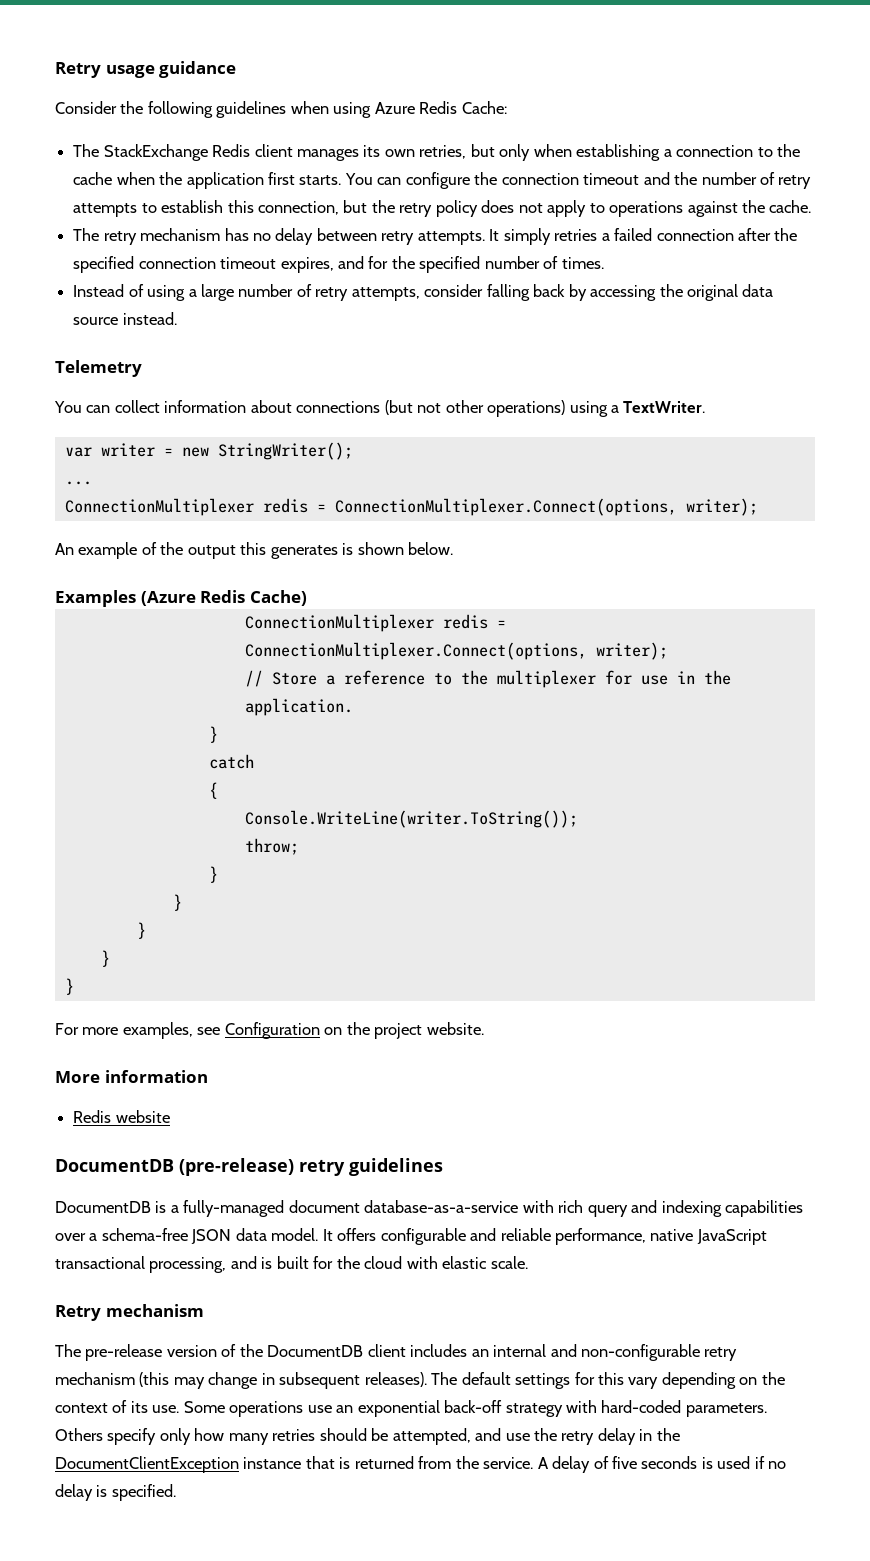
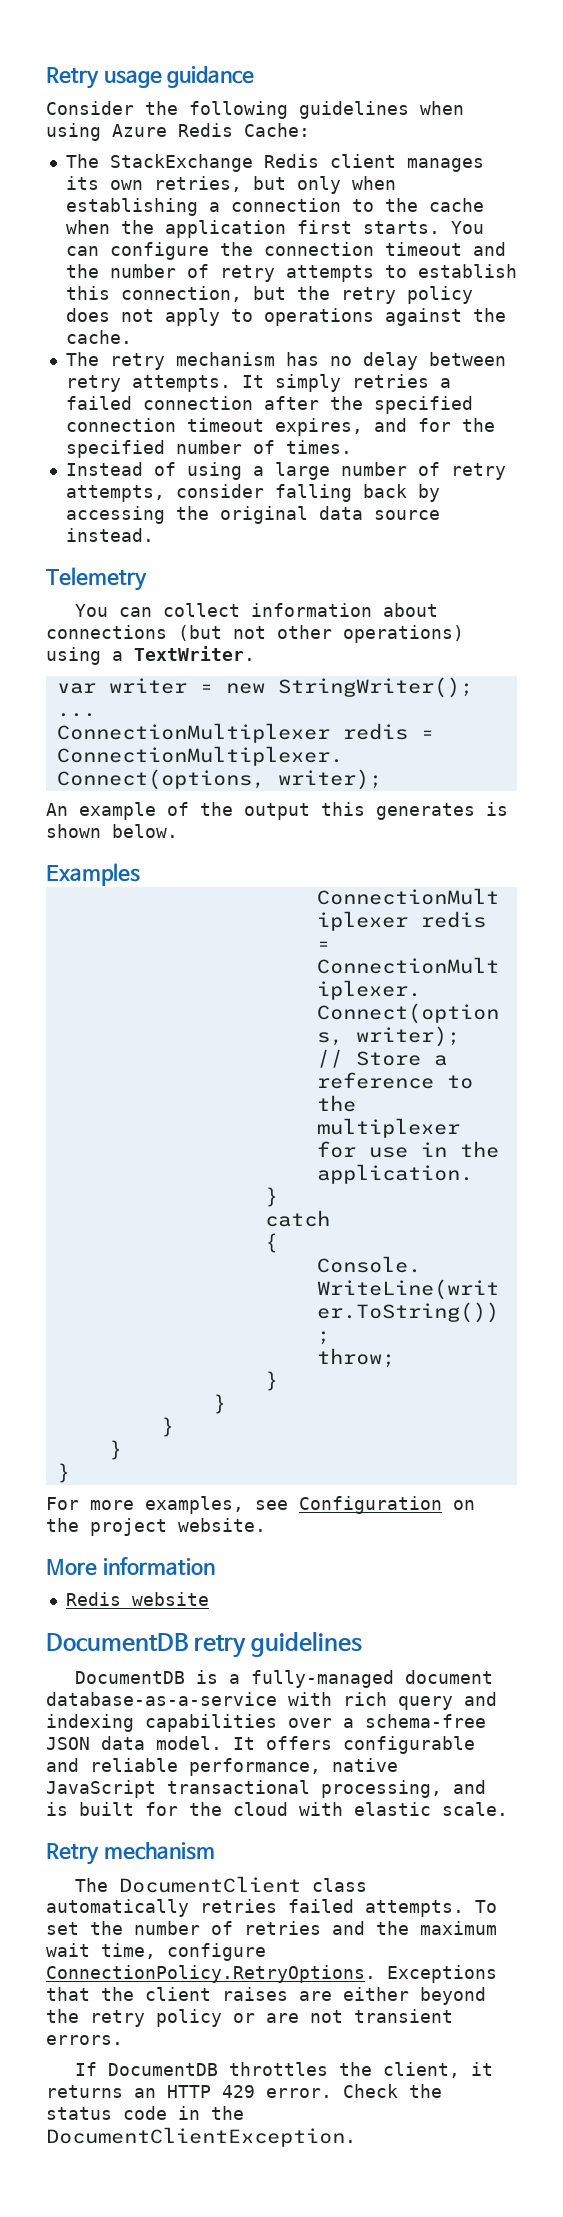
[140,590,307,606] (Azure Redis Cache) -> (140, 874) none
[179,1158,294,1176] (pre-release) -> (188, 1642) none
[85,1344,738,1361] [55,1372,785,1389] [55,1400,767,1417] [55,1428,680,1445] [55,1456,787,1473] [55,1484,176,1501] pre-release version of the DocumentDB client includes an internal and non-configurable retry mechanism (this may change in subsequent releases). The default settings for this vary depending on the context of its use. Some operations use an exponential back-off strategy with hard-coded parameters. Others specify only how many retries should be attempted, and use the retry delay in the DocumentClientException instance that is returned from the service. A delay of five seconds is used if no delay is specified. -> [118,1876,367,1893] [46,1899,497,1917] [46,1921,497,1935] [46,1943,266,1961] [46,1965,497,1983] [46,1987,486,2005] [46,2009,453,2027] [46,2035,123,2045] [74,2062,493,2078] [46,2084,442,2098] [46,2106,244,2120] [46,2127,356,2147] DocumentClient class automatically retries failed attempts. To set the number of retries and the maximum wait time, configure ConnectionPolicy.RetryOptions. Exceptions that the client raises are either beyond the retry policy or are not transient errors. // If DocumentDB throttles the client, it returns an HTTP 429 error. Check the status code in the DocumentClientException.

